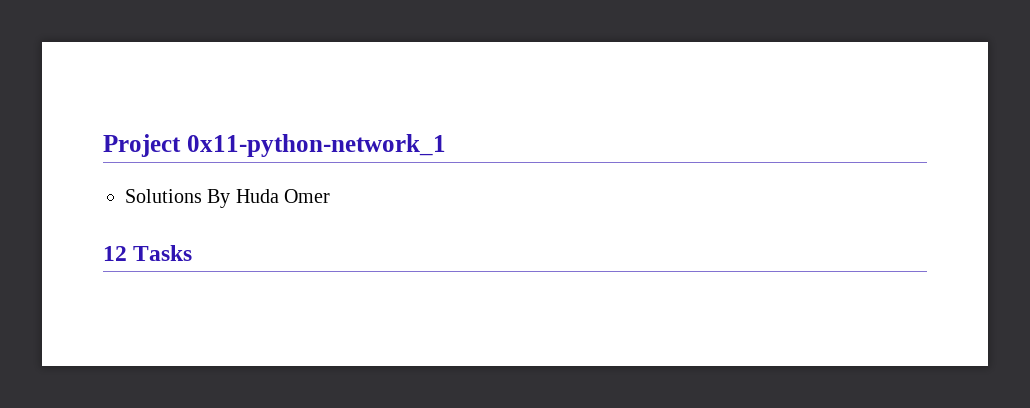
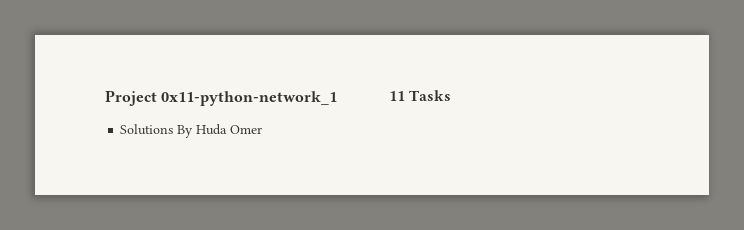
[103,246,127,261] 12 -> [389,91,405,101] 11

